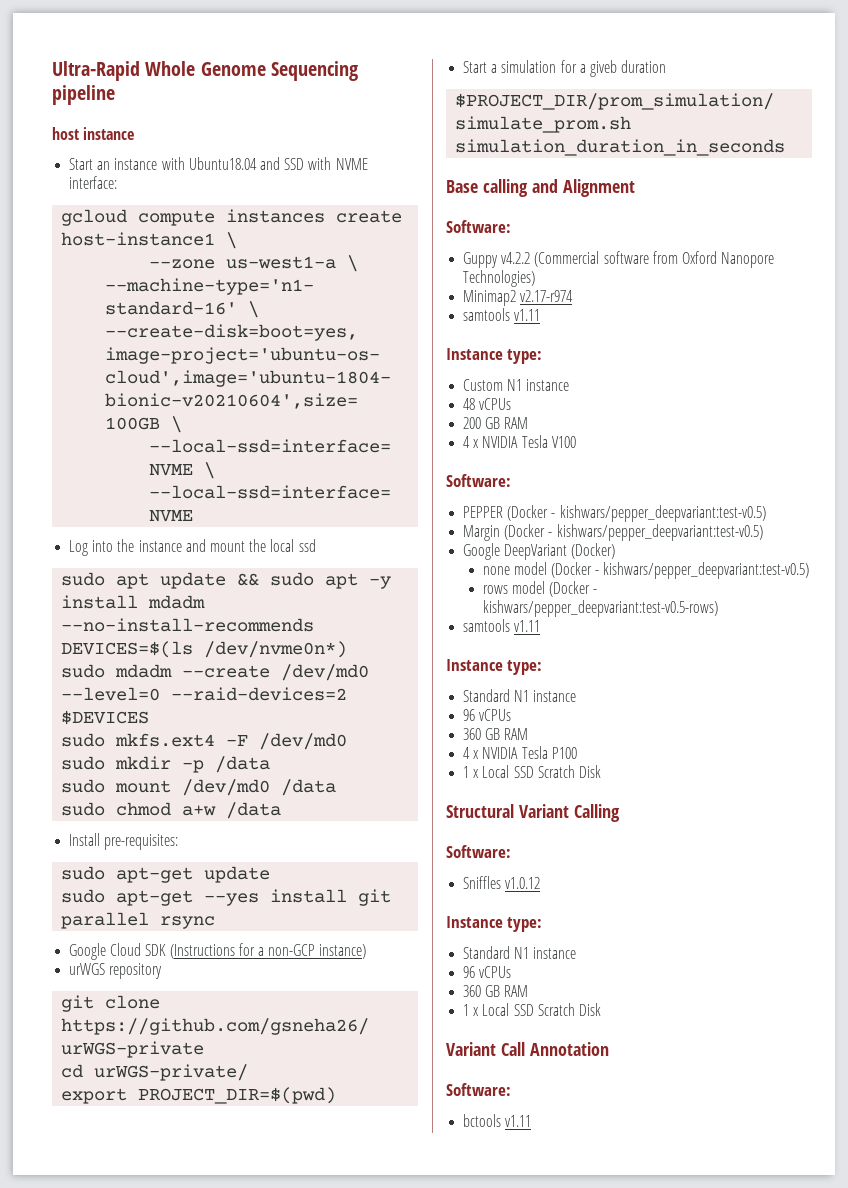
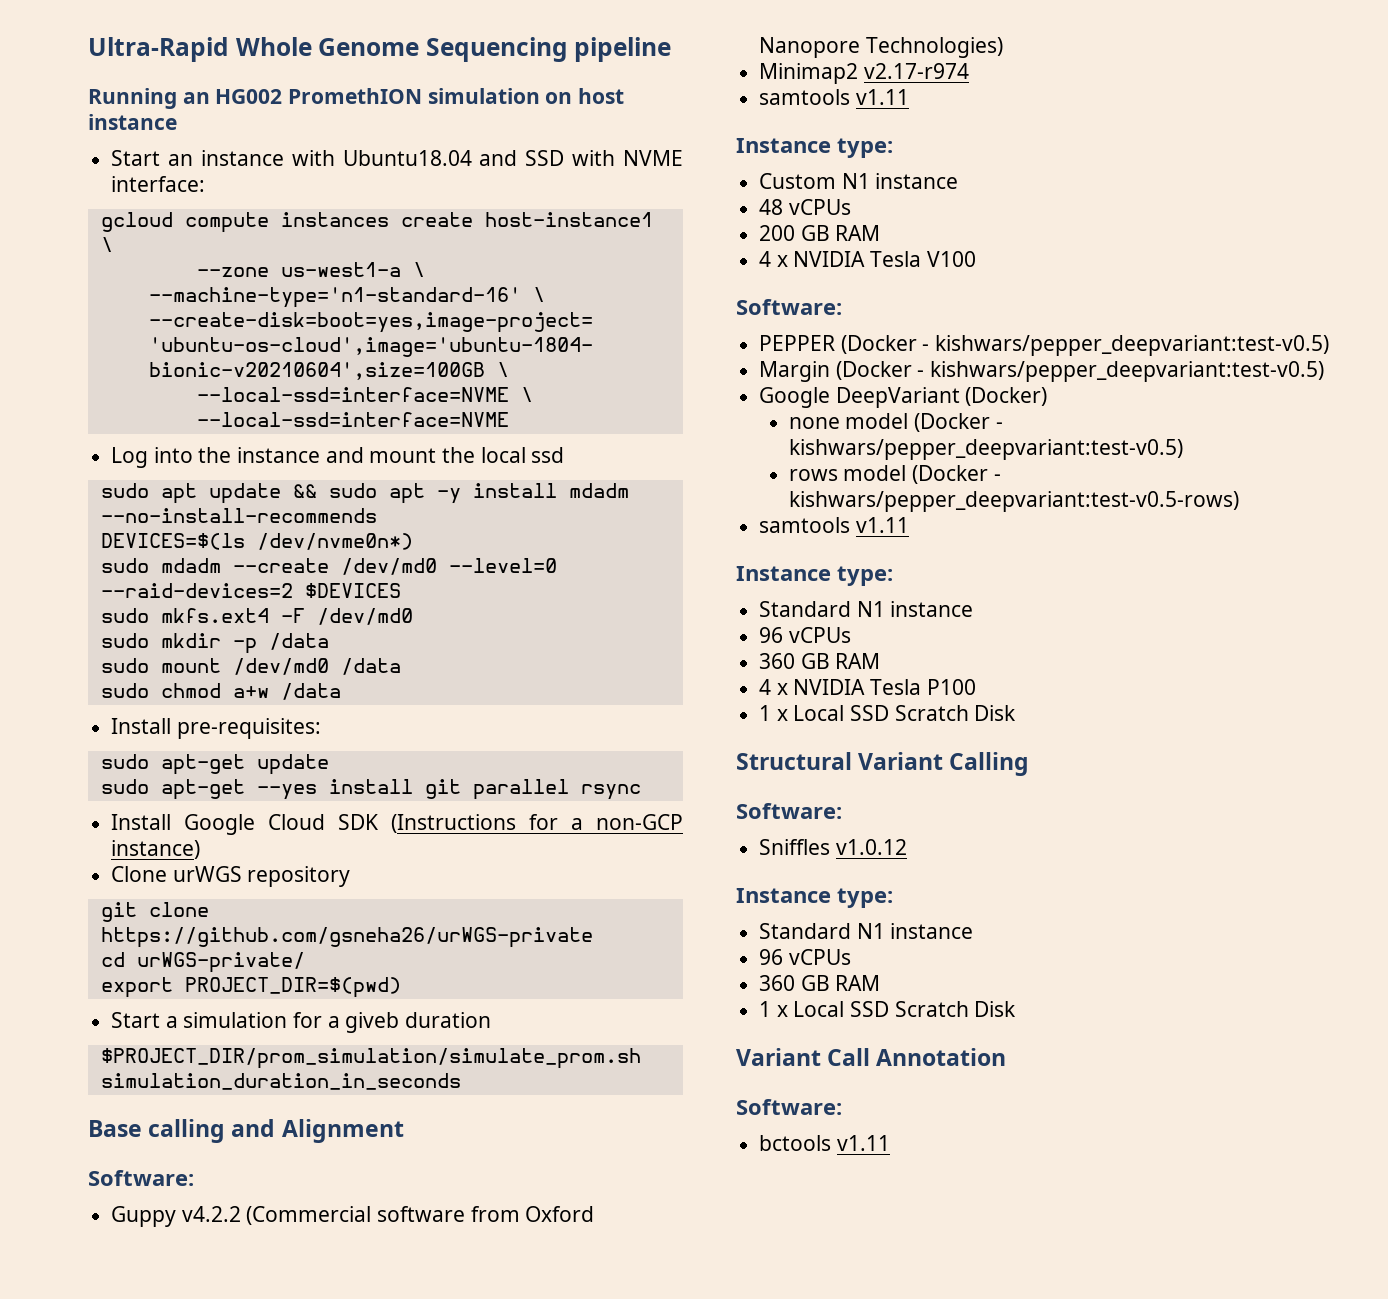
(115, 95) none -> [88,88,573,109] Running an HG002 PromethION simulation on
(216, 922) none -> [111,814,172,830] Install
(367, 951) none -> [111,866,168,882] Clone

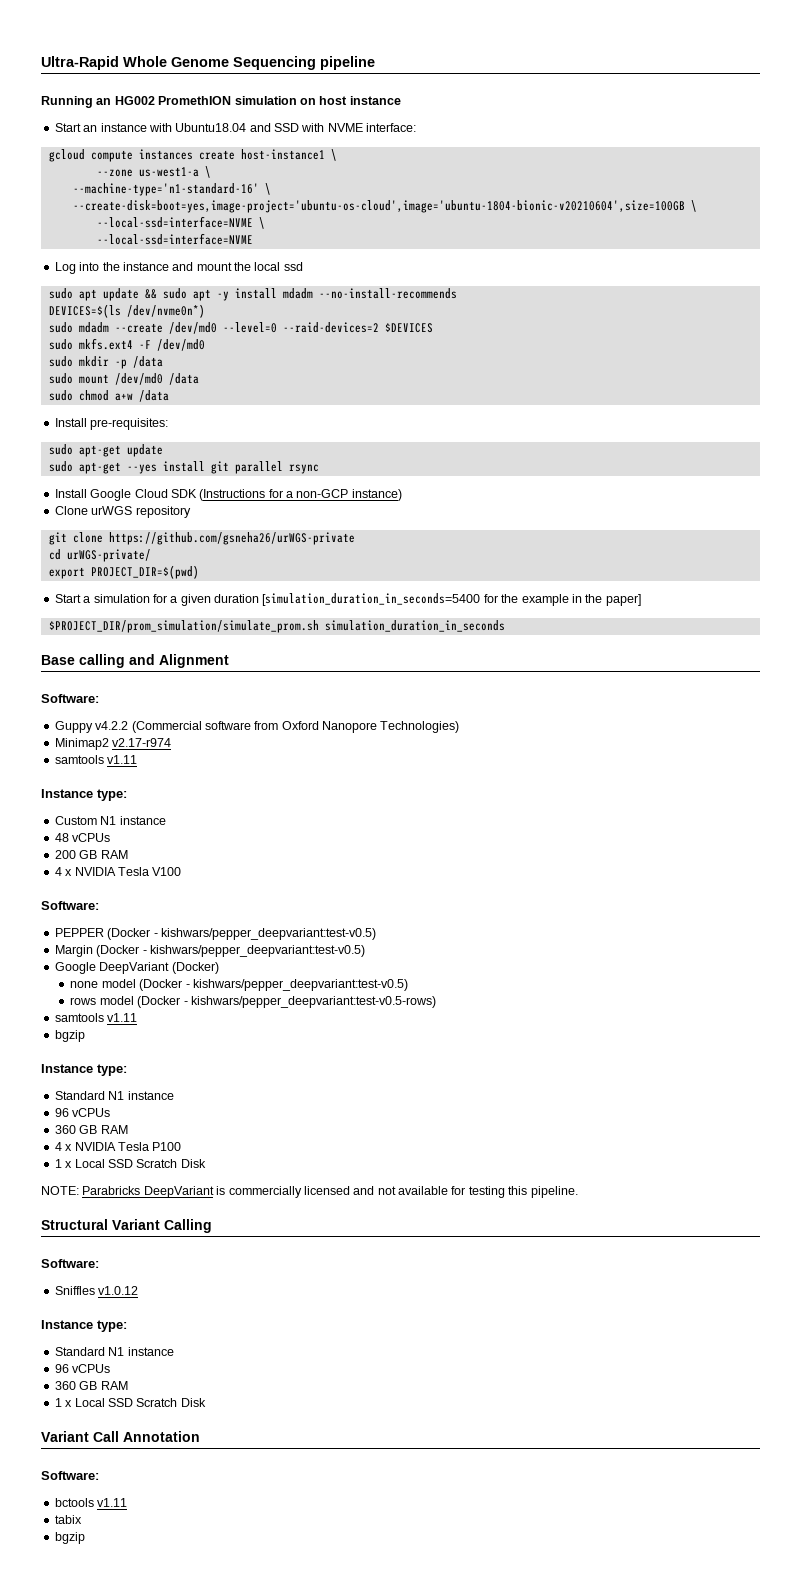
[345,1012,400,1033] giveb -> [180,594,211,606] given
(492, 1020) none -> [262,593,641,606] [simulation_duration_in_seconds=5400 for the example in the paper]
(909, 525) none -> [54,1030,85,1042] // bgzip
(1017, 713) none -> [41,1186,578,1198] // NOTE: Parabricks DeepVariant is commercially licensed and not available for testing this pipeline.
(890, 1143) none -> [54,1515,82,1524] [54,1532,85,1544] // tabix // bgzip

